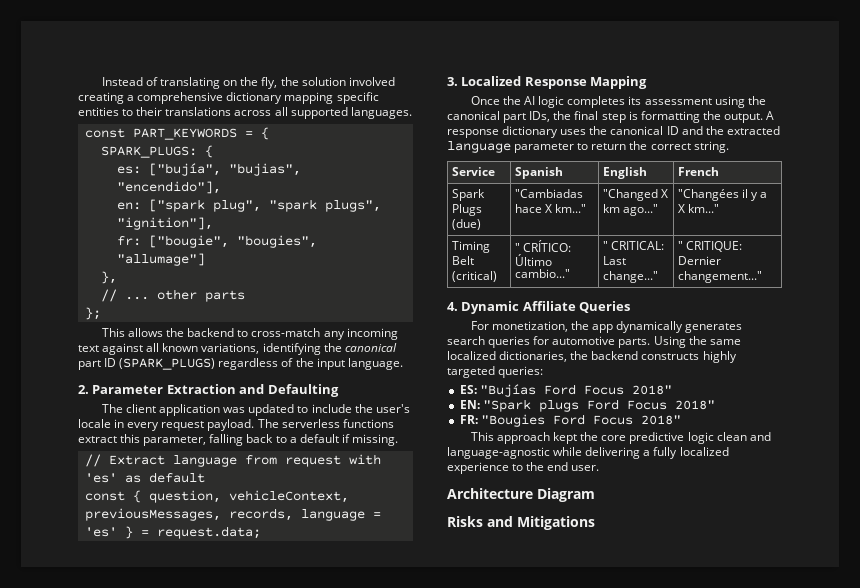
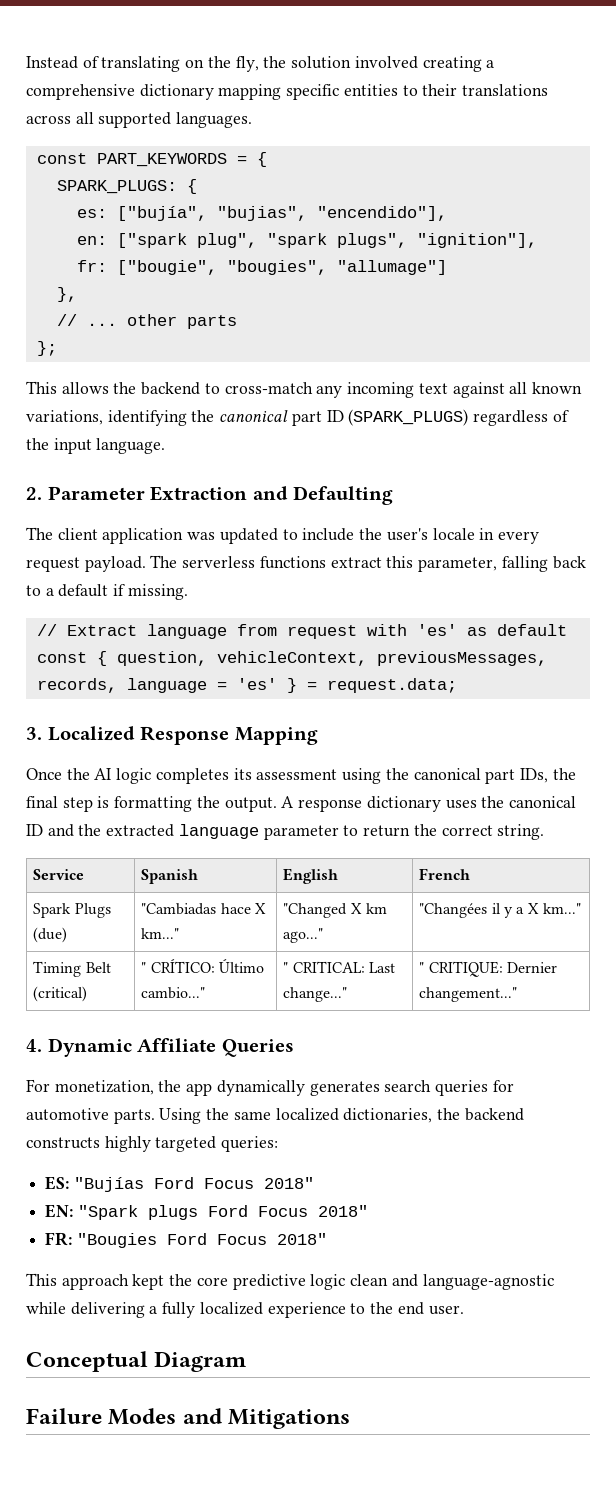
[447,488,533,499] Architecture -> [26,1351,148,1372] Conceptual
[447,516,483,527] Risks -> [26,1408,177,1425] Failure Modes

